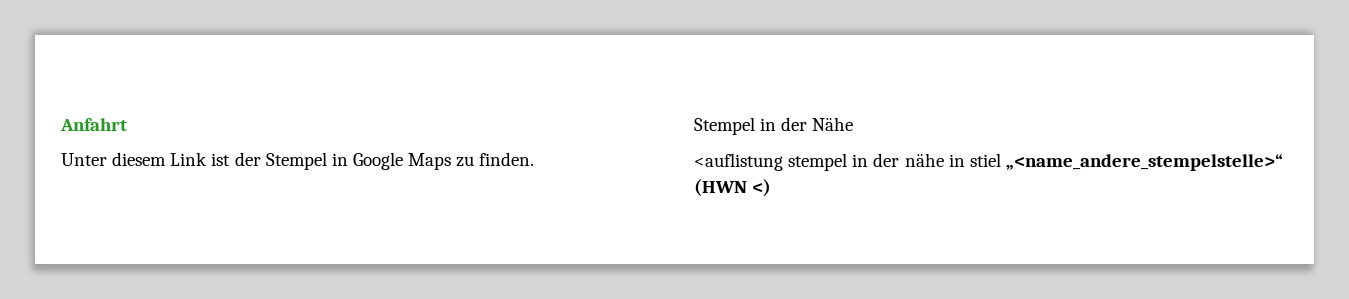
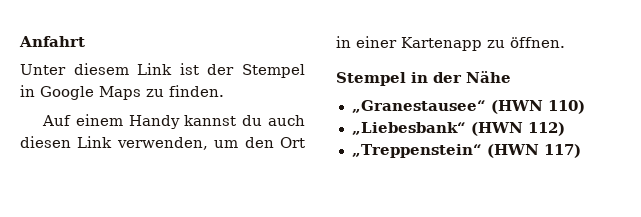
[694,117,854,135] [694,153,1283,171] [694,179,772,197] Stempel in der Nähe // <auflistung stempel in der nähe in stiel „<name_andere_stempelstelle>“ (HWN <) -> [41,114,305,129] [20,136,305,150] [336,36,565,51] [336,71,511,86] [351,100,585,114] [351,122,565,136] [351,144,581,158] Auf einem Handy kannst du auch diesen Link verwenden, um den Ort in einer Kartenapp zu öffnen. // Stempel in der Nähe // „Granestausee“ (HWN 110) // „Liebesbank“ (HWN 112) // „Treppenstein“ (HWN 117)

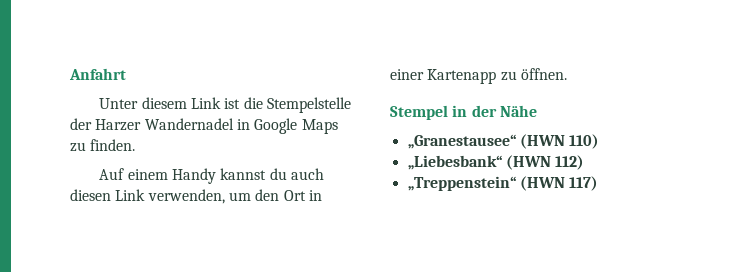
[207,64,305,78] der Stempel -> [243,97,352,113] [70,118,234,131] die Stempelstelle der Harzer Wandernadel

